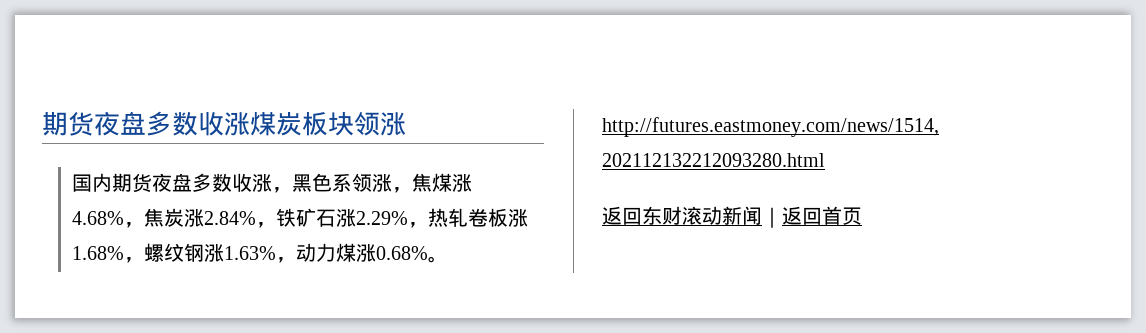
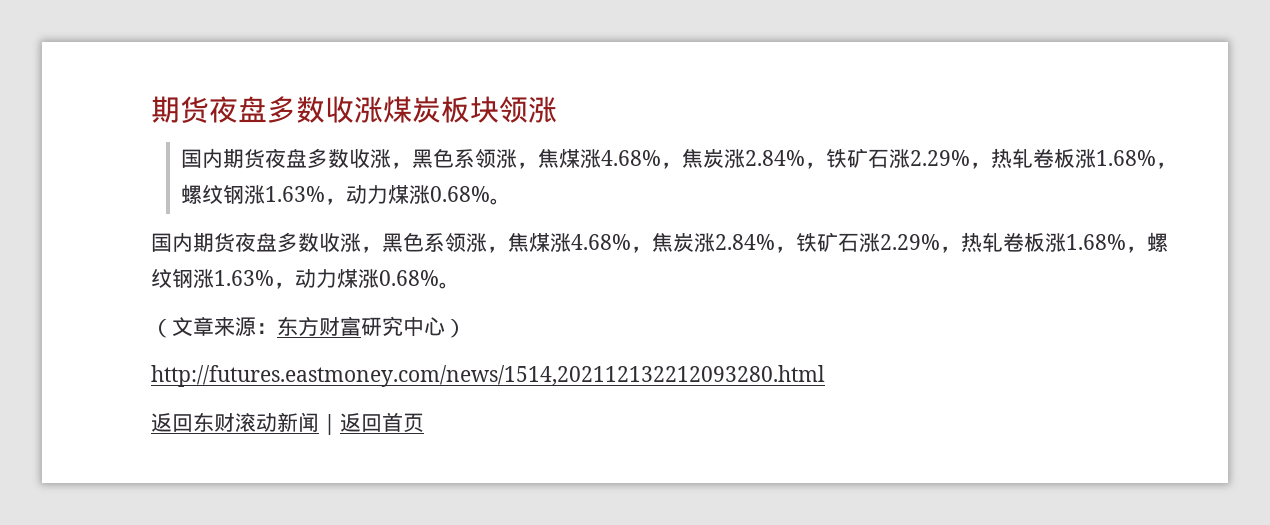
(449, 259) none -> [151,232,1168,253] [151,269,460,289] [151,316,466,338] // 国内期货夜盘多数收涨，黑色系领涨，焦煤涨4.68%，焦炭涨2.84%，铁矿石涨2.29%，热轧卷板涨1.68%，螺纹钢涨1.63%，动力煤涨0.68%。 // （文章来源：东方财富研究中心）

